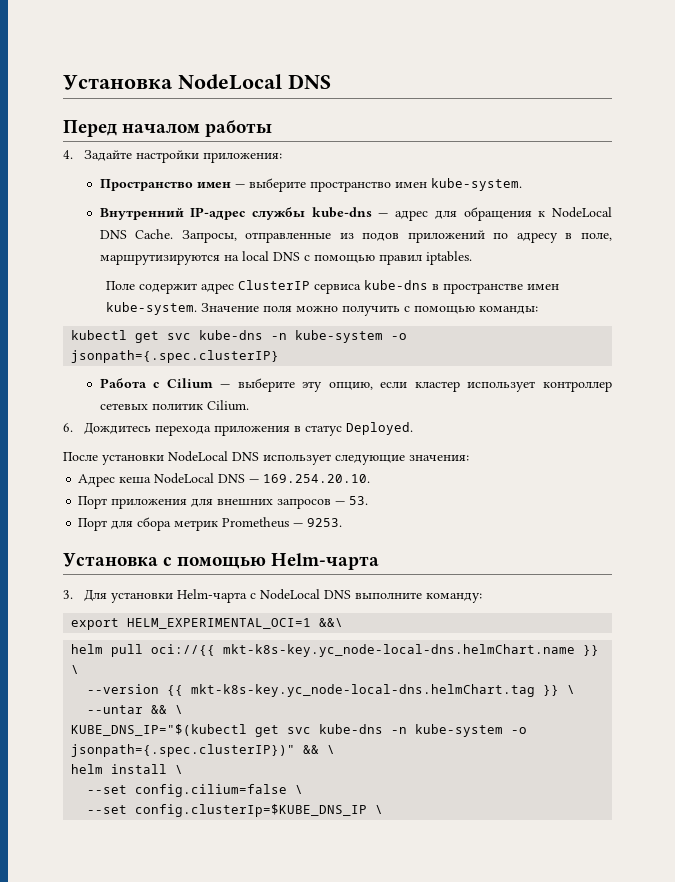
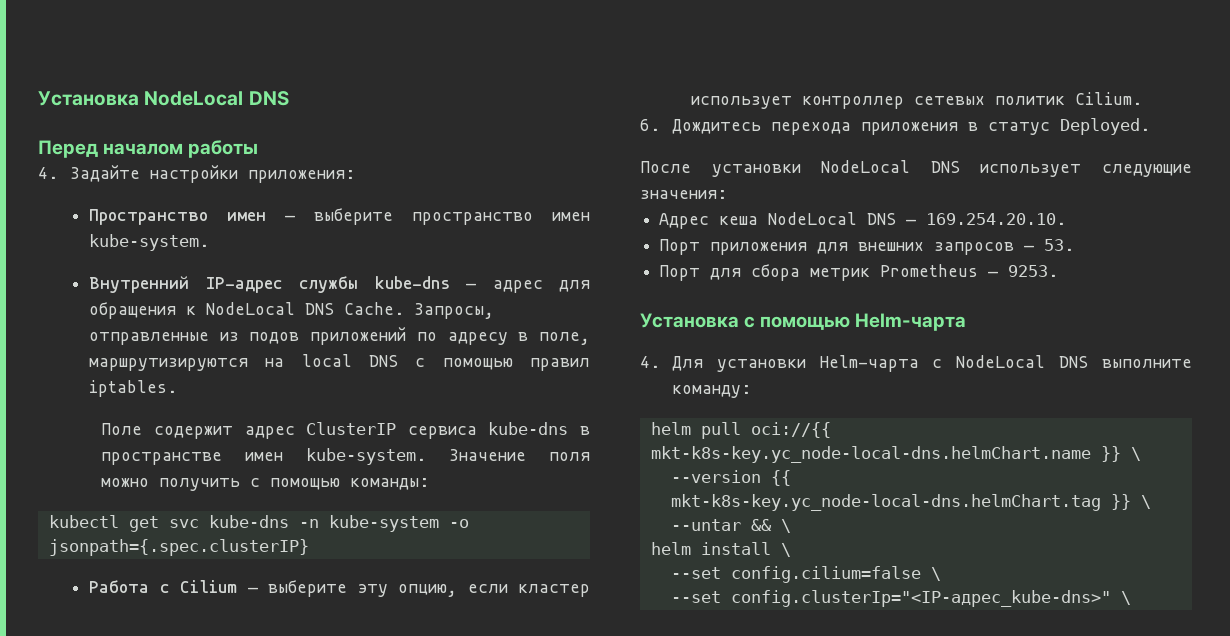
[63,590,73,599] 3. -> [640,356,660,368] 4.
[71,618,344,630] // export HELM_EXPERIMENTAL_OCI=1 &&\ -> (751, 391) none
[71,724,528,737] [71,744,336,757] // KUBE_DNS_IP="$(kubectl get svc kube-dns -n kube-system -o jsonpath={.spec.clusterIP})" && \ -> (791, 526) none
[135,804,368,817] config.clusterIp=$KUBE_DNS_IP -> [730,590,1111,607] config.clusterIp="<IP-адрес_kube-dns>"

